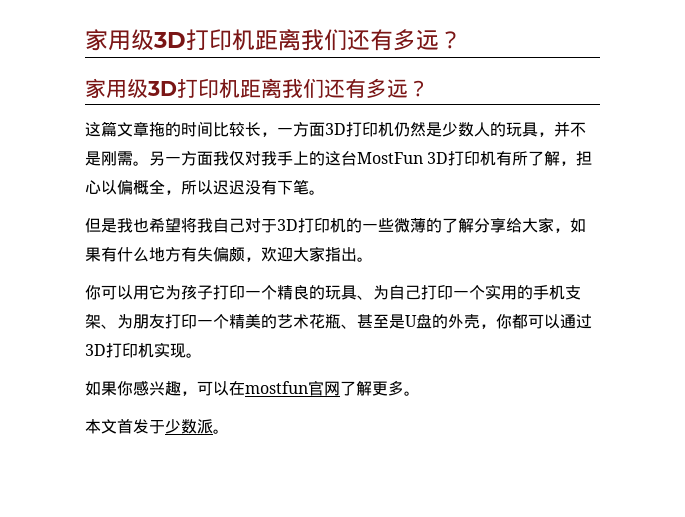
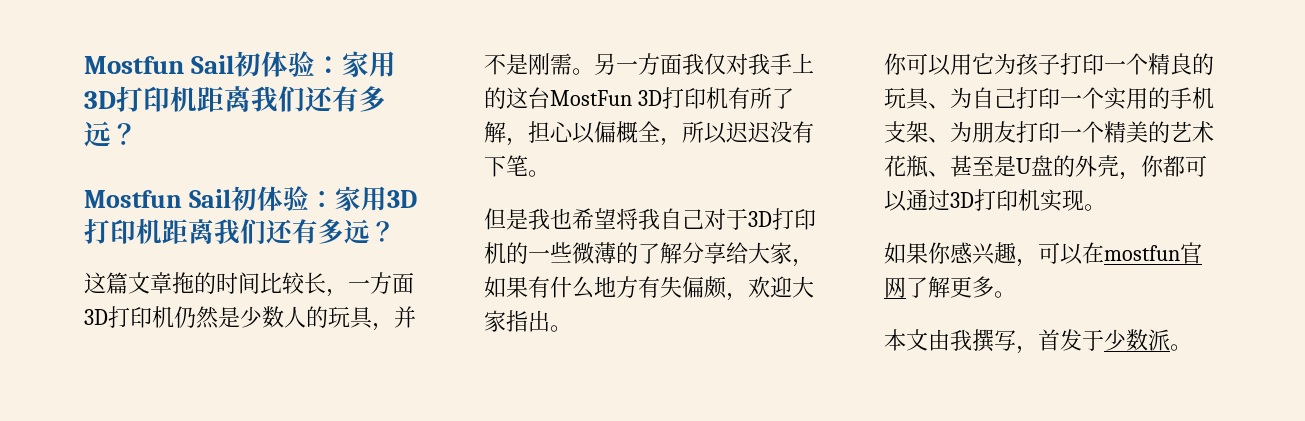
[85,29,462,51] [85,78,148,98] 家用级3D打印机距离我们还有多远？ // 家用级 -> [84,51,397,77] [84,86,386,112] [84,121,138,147] [84,186,387,211] Mostfun Sail初体验：家用3D打印机距离我们还有多远？ // Mostfun Sail初体验：家用
(117, 426) none -> [928,329,1038,354] 由我撰写，

